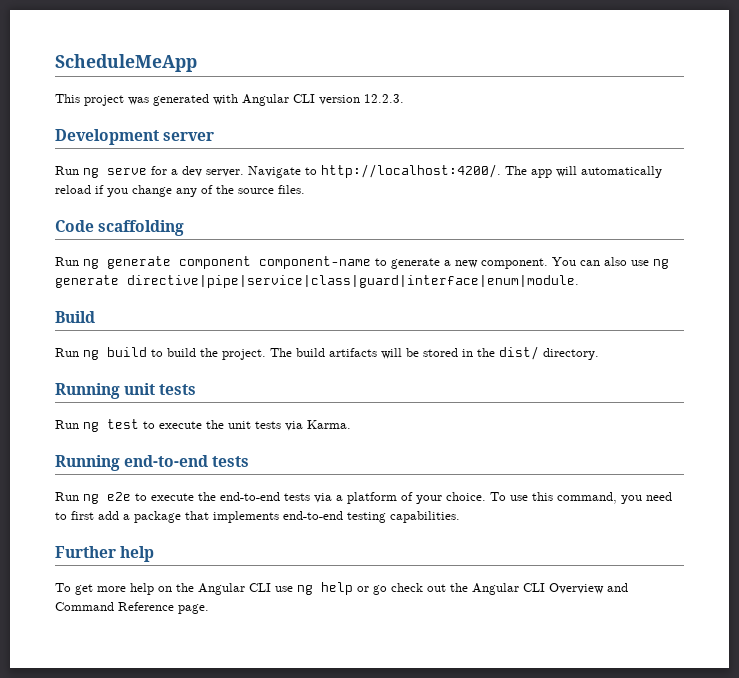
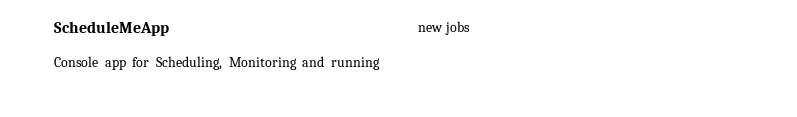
[55,94,404,106] [55,129,215,145] [55,164,662,178] [55,185,305,197] [55,220,185,236] [55,256,669,269] [55,275,579,288] [55,311,95,323] [55,346,599,360] [55,383,197,399] [55,419,351,432] [55,455,250,471] [55,492,672,504] [55,511,460,523] [55,546,155,562] [55,582,628,595] [55,602,209,614] This project was generated with Angular CLI version 12.2.3. // Development server // Run ng serve for a dev server. Navigate to http://localhost:4200/. The app will automatically reload if you change any of the source files. // Code scaffolding // Run ng generate component component-name to generate a new component. You can also use ng generate directive|pipe|service|class|guard|interface|enum|module. // Build // Run ng build to build the project. The build artifacts will be stored in the dist/ directory. // Running unit tests // Run ng test to execute the unit tests via Karma. // Running end-to-end tests // Run ng e2e to execute the end-to-end tests via a platform of your choice. To use this command, you need to first add a package that implements end-to-end testing capabilities. // Further help // To get more help on the Angular CLI use ng help or go check out the Angular CLI Overview and Command Reference page. -> [54,56,380,70] [418,21,470,35] Console app for Scheduling, Monitoring and running new jobs

